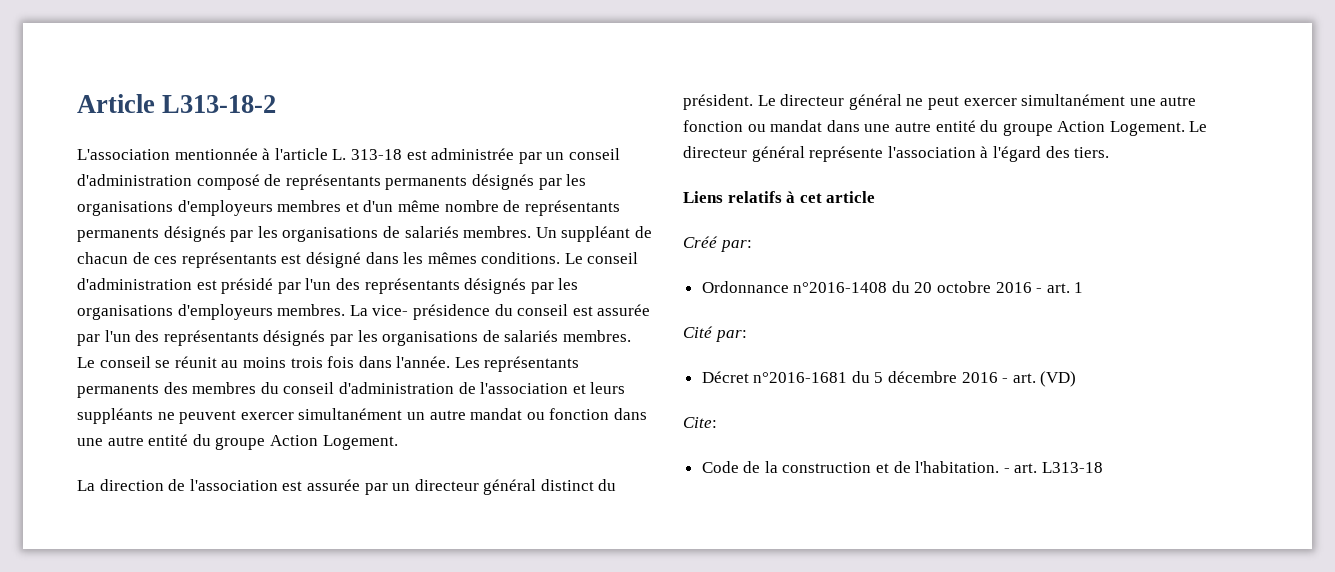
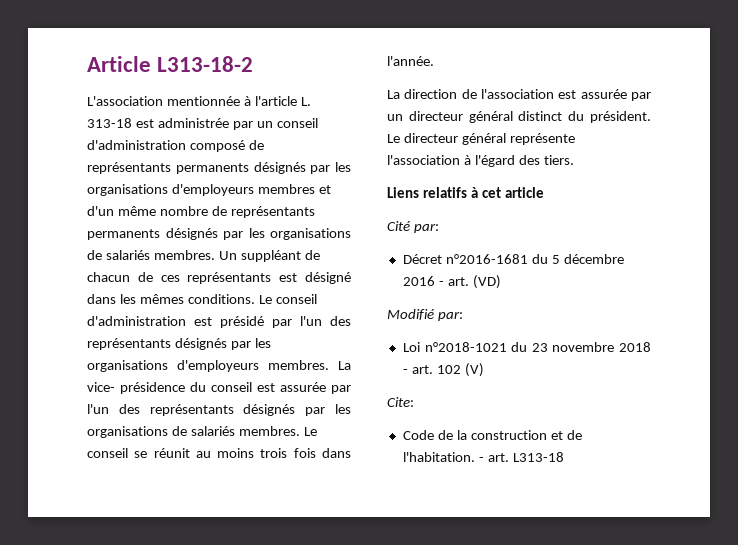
[454,356,580,372] [77,382,626,398] [77,408,647,424] [77,434,398,450] Les représentants permanents des membres du conseil d'administration de l'association et leurs suppléants ne peuvent exercer simultanément un autre mandat ou fonction dans une autre entité du groupe Action Logement. -> (434, 61) none
[906,94,1197,110] [683,120,1208,136] [683,146,805,162] ne peut exercer simultanément une autre fonction ou mandat dans une autre entité du groupe Action Logement. Le directeur général -> (506, 139) none
[683,236,752,252] [701,281,1084,293] // Créé par: // Ordonnance n°2016-1408 du 20 octobre 2016 - art. 1 -> (544, 192) none
(1077, 379) none -> [387,309,463,321] [402,342,651,352] [402,363,484,377] // Modifié par: // Loi n°2018-1021 du 23 novembre 2018 - art. 102 (V)

